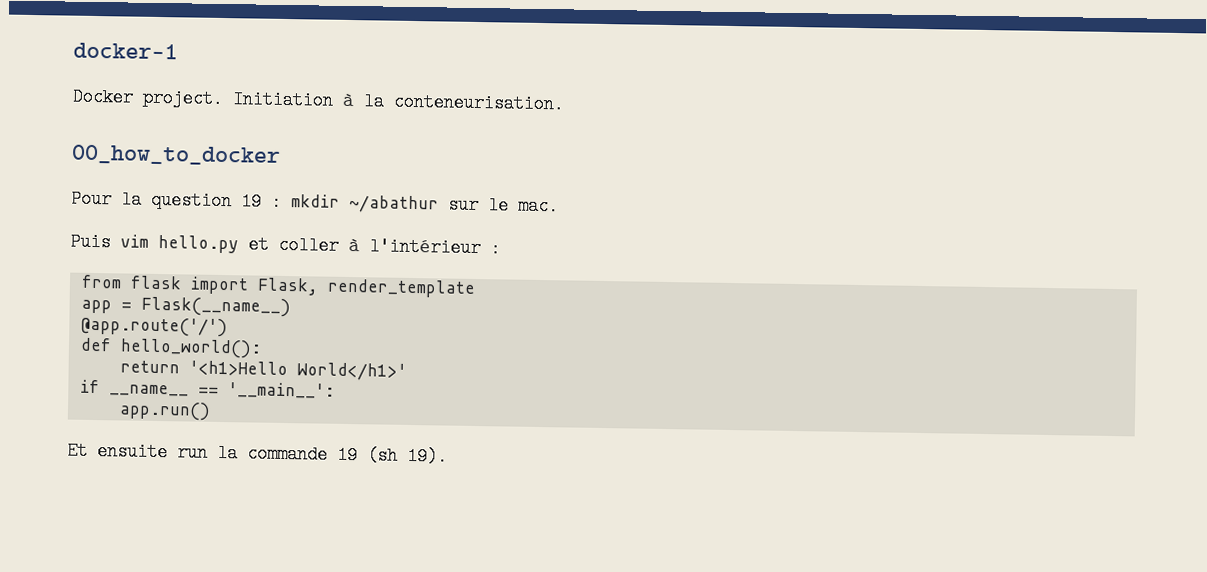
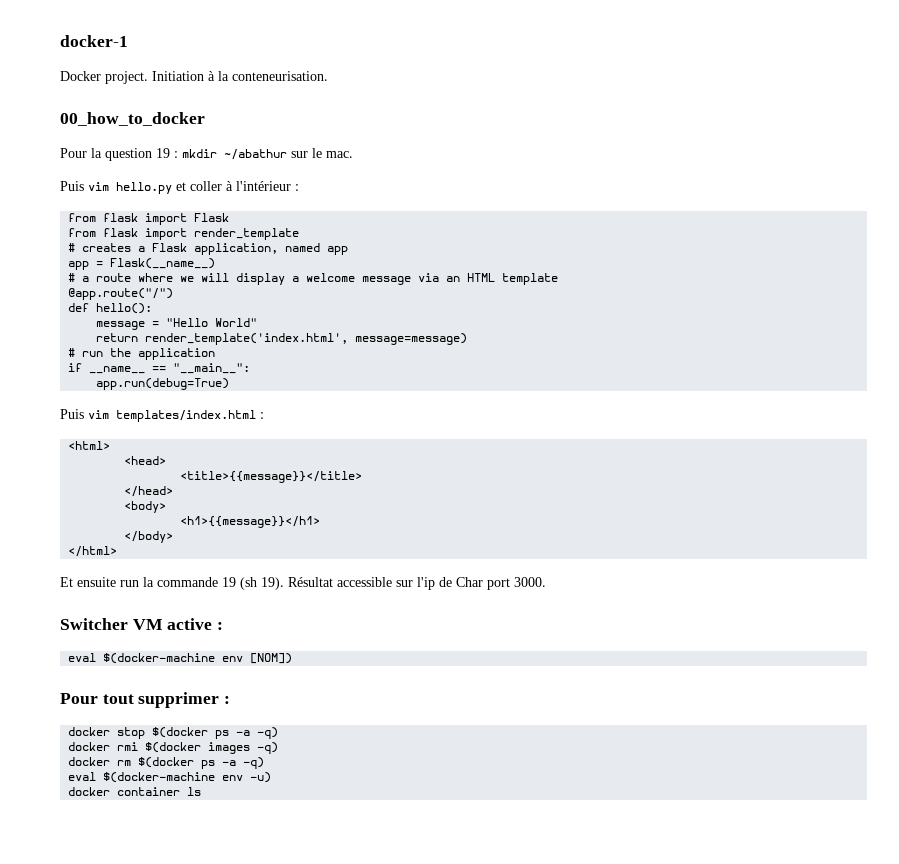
[256,277,476,298] [80,296,291,318] [80,316,228,338] [79,337,262,359] [119,360,407,381] [79,379,335,399] [118,401,211,421] Flask, render_template // app = Flask(__name__) // @app.route('/') // def hello_world(): // return '<h1>Hello World</h1>' // if __name__ == '__main__': // app.run() -> [194,213,230,222] [68,228,300,240] [68,243,349,255] [68,258,216,270] [68,273,559,285] [68,288,174,300] [68,303,153,314] [96,318,258,330] [96,333,468,345] [68,348,216,360] [68,363,251,374] [96,378,230,390] [60,409,264,422] [68,441,111,450] [124,456,167,465] [180,471,363,483] [124,486,174,497] [124,501,167,513] [180,516,321,528] [124,531,174,543] [68,546,118,557] Flask // from flask import render_template // # creates a Flask application, named app // app = Flask(__name__) // # a route where we will display a welcome message via an HTML template // @app.route("/") // def hello(): // message = "Hello World" // return render_template('index.html', message=message) // # run the application // if __name__ == "__main__": // app.run(debug=True) // Puis vim templates/index.html : // <html> // <head> // <title>{{message}}</title> // </head> // <body> // <h1>{{message}}</h1> // </body> // </html>
(448, 456) none -> [288,577,546,590] [60,618,224,630] [68,653,293,664] [60,692,231,708] [68,727,279,739] [68,742,279,754] [68,757,265,769] [68,772,272,783] [68,787,202,796] Résultat accessible sur l'ip de Char port 3000. // Switcher VM active : // eval $(docker-machine env [NOM]) // Pour tout supprimer : // docker stop $(docker ps -a -q) // docker rmi $(docker images -q) // docker rm $(docker ps -a -q) // eval $(docker-machine env -u) // docker container ls

